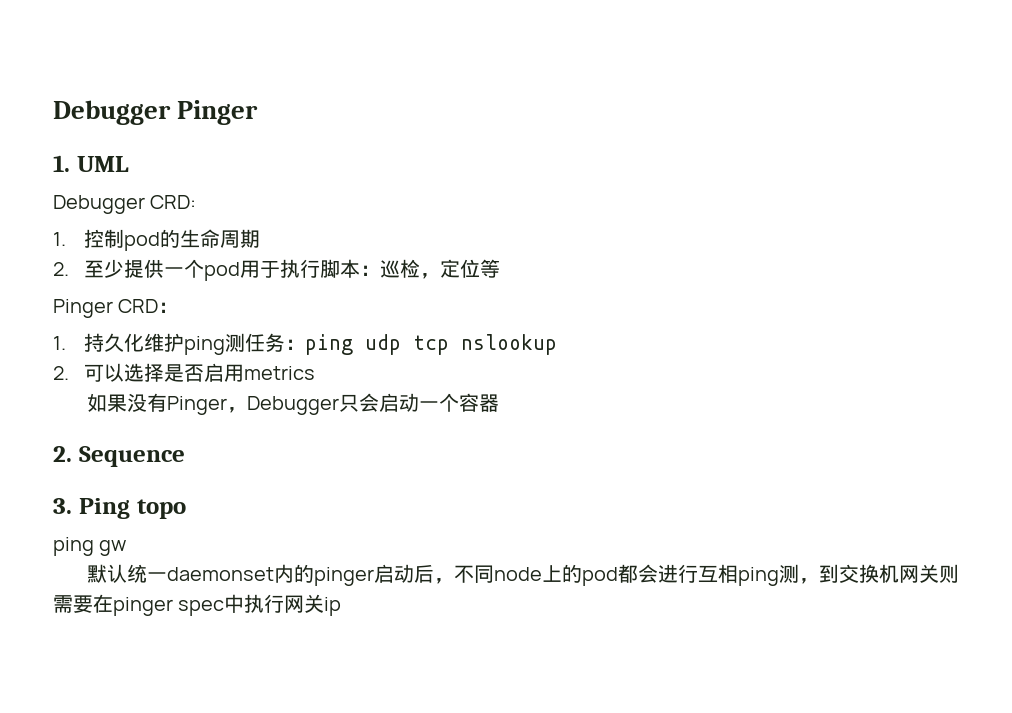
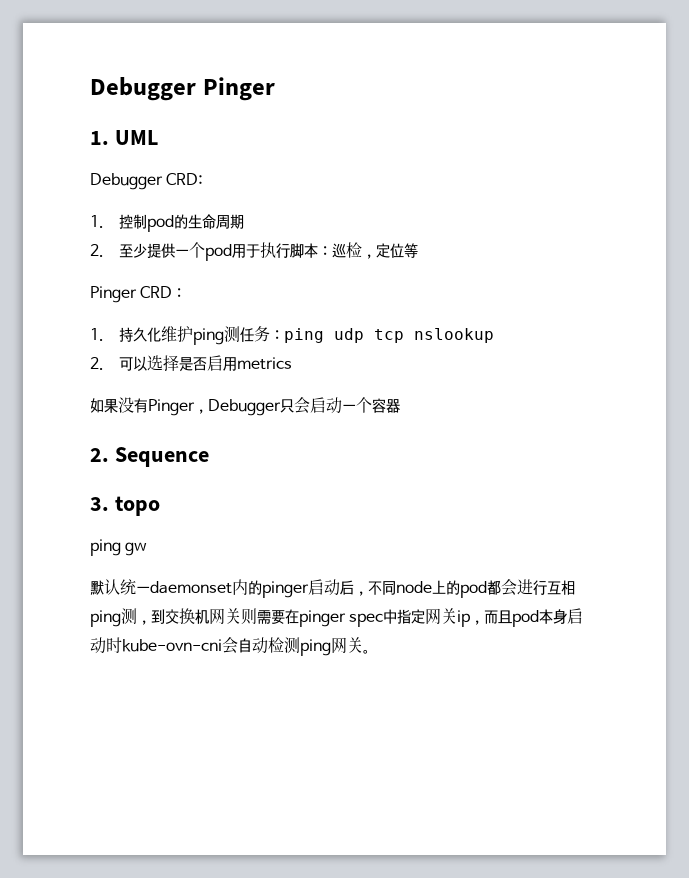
[78,498,130,519] Ping -> (109, 504) none
[244,594,285,613] 执行 -> [397,609,426,624] 指定
(342, 606) none -> [470,608,584,627] [90,637,370,656] ，而且pod本身启动时kube-ovn-cni会自动检测ping网关。

